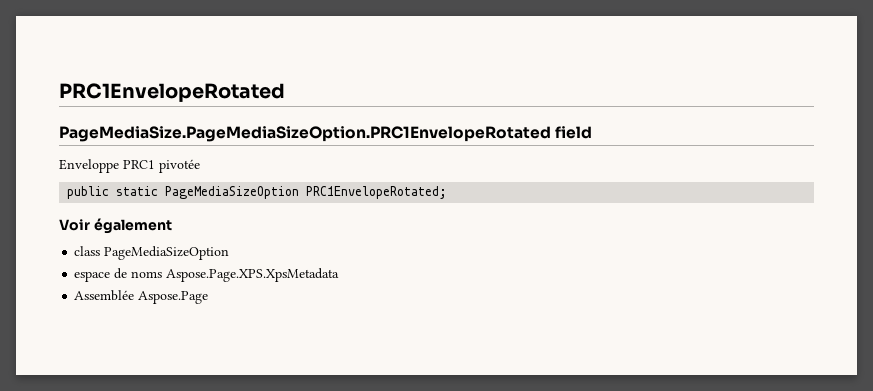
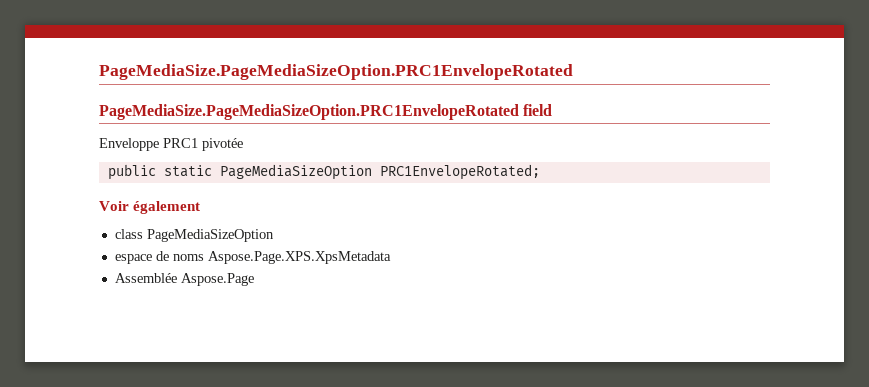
[59,83,285,102] PRC1EnvelopeRotated -> [99,64,573,80] PageMediaSize.PageMediaSizeOption.PRC1EnvelopeRotated

